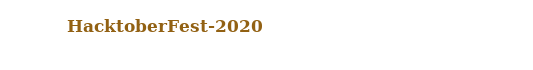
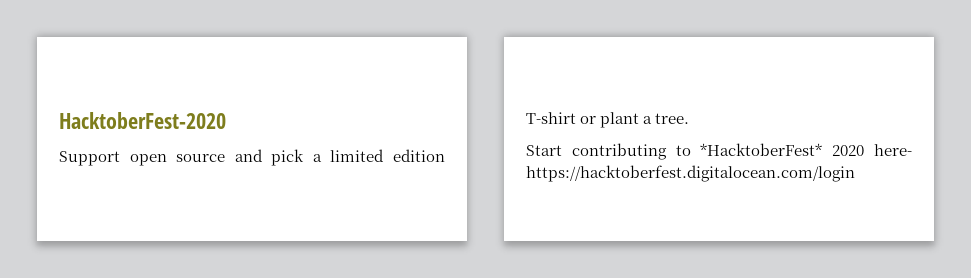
(263, 25) none -> [59,149,445,166] [526,112,690,128] [526,143,912,160] [526,165,855,182] // Support open source and pick a limited edition T-shirt or plant a tree. // Start contributing to *HacktoberFest* 2020 here- https://hacktoberfest.digitalocean.com/login

